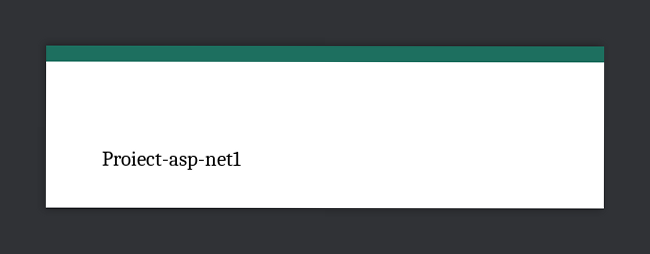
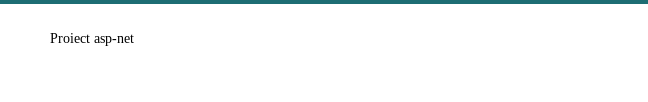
[101,150,241,170] Proiect-asp-net1 -> [50,33,134,46] Proiect asp-net

